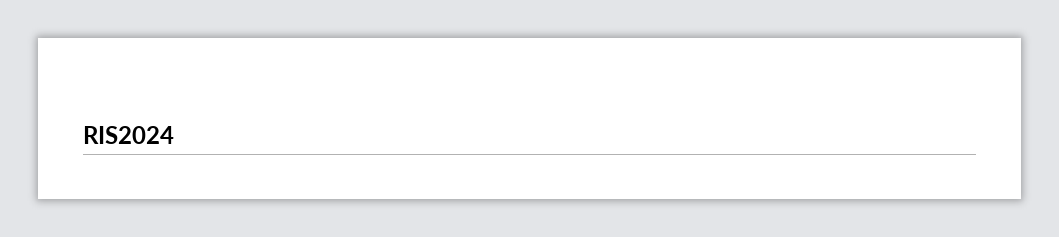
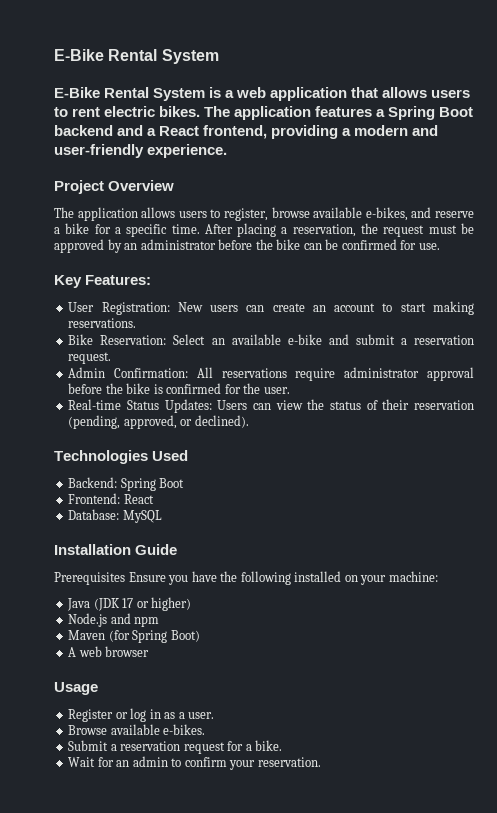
[83,126,174,144] RIS2024 -> [54,49,219,64] [54,87,471,101] [54,106,474,120] [54,125,439,139] [54,144,228,158] [54,180,175,194] [54,207,475,221] [54,223,475,237] [54,239,440,253] [54,275,152,288] [68,301,474,315] [68,318,137,328] [68,334,475,345] [68,352,112,364] [68,367,474,381] [68,383,290,394] [68,399,474,413] [68,415,249,429] [54,450,189,464] [68,477,185,491] [68,493,154,504] [68,509,162,523] [54,544,178,555] [54,571,438,585] [67,597,192,611] [68,613,160,627] [68,630,200,643] [68,646,150,657] [54,682,98,695] [68,708,215,722] [68,724,206,735] [68,740,283,754] [68,756,321,770] E-Bike Rental System // E-Bike Rental System is a web application that allows users to rent electric bikes. The application features a Spring Boot backend and a React frontend, providing a modern and user-friendly experience. // Project Overview // The application allows users to register, browse available e-bikes, and reserve a bike for a specific time. After placing a reservation, the request must be approved by an administrator before the bike can be confirmed for use. // Key Features: // User Registration: New users can create an account to start making reservations. // Bike Reservation: Select an available e-bike and submit a reservation request. // Admin Confirmation: All reservations require administrator approval before the bike is confirmed for the user. // Real-time Status Updates: Users can view the status of their reservation (pending, approved, or declined). // Technologies Used // Backend: Spring Boot // Frontend: React // Database: MySQL // Installation Guide // Prerequisites Ensure you have the following installed on your machine: // Java (JDK 17 or higher) // Node.js and npm // Maven (for Spring Boot) // A web browser // Usage // Register or log in as a user. // Browse available e-bikes. // Submit a reservation request for a bike. // Wait for an admin to confirm your reservation.

